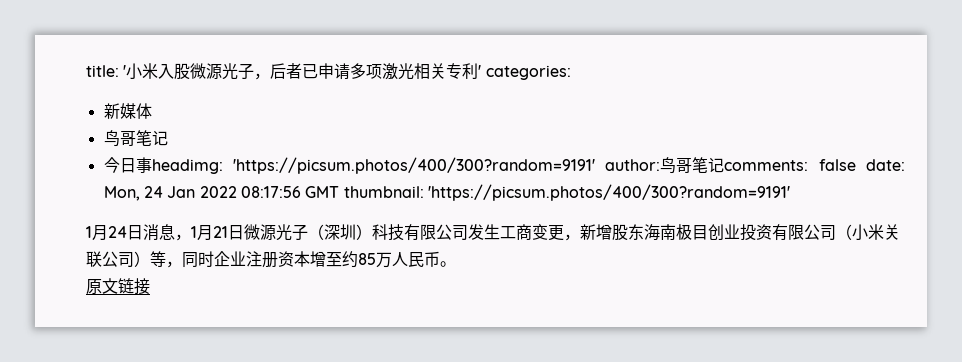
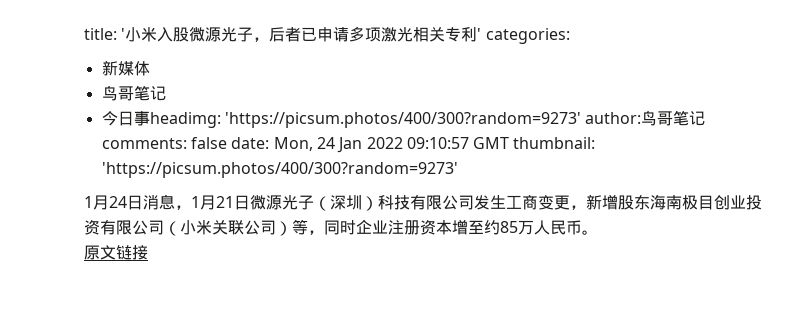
[232,157,595,174] 'https://picsum.photos/400/300?random=9191' -> [224,112,581,128] 'https://picsum.photos/400/300?random=9273'
[240,186,301,198] 08:17:56 -> [406,137,469,149] 09:10:57
[427,184,790,201] 'https://picsum.photos/400/300?random=9191' -> [101,162,458,178] 'https://picsum.photos/400/300?random=9273'

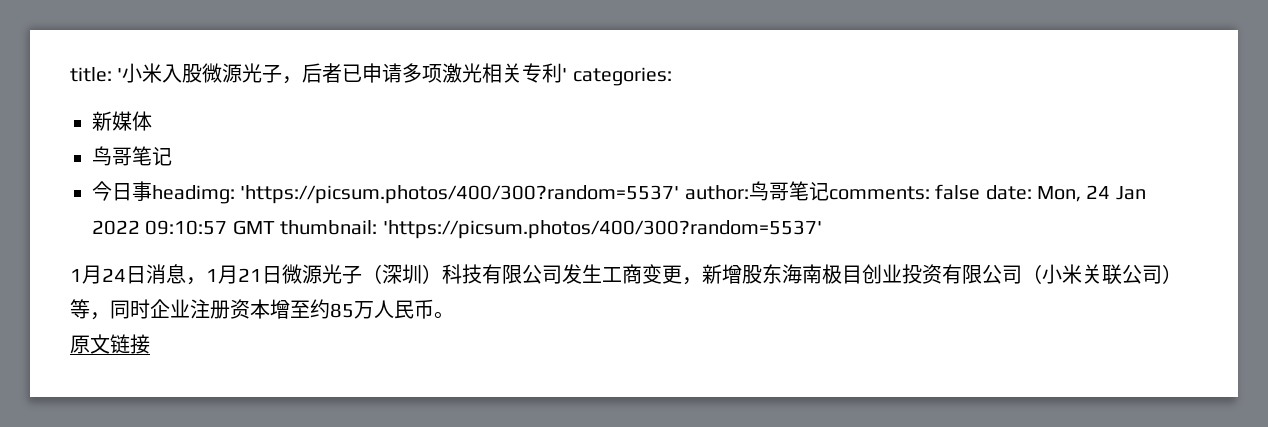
[224,112,581,128] 'https://picsum.photos/400/300?random=9273' -> [240,185,680,204] 'https://picsum.photos/400/300?random=5537'
[101,162,458,178] 'https://picsum.photos/400/300?random=9273' -> [382,220,822,239] 'https://picsum.photos/400/300?random=5537'

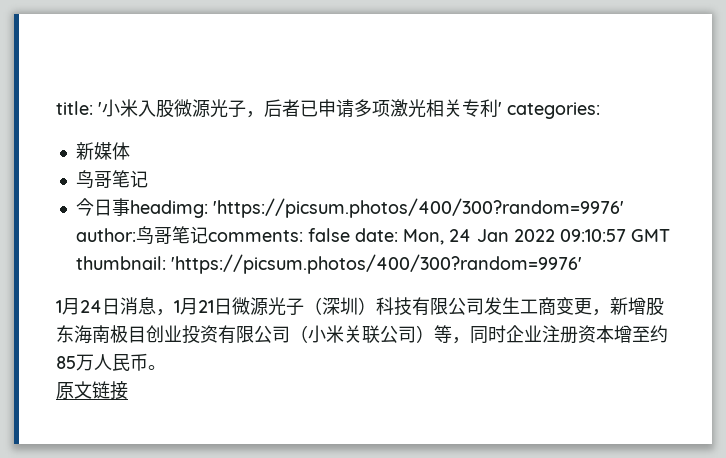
[240,185,680,204] 'https://picsum.photos/400/300?random=5537' -> [212,198,624,218] 'https://picsum.photos/400/300?random=9976'
[382,220,822,239] 'https://picsum.photos/400/300?random=5537' -> [170,254,582,274] 'https://picsum.photos/400/300?random=9976'

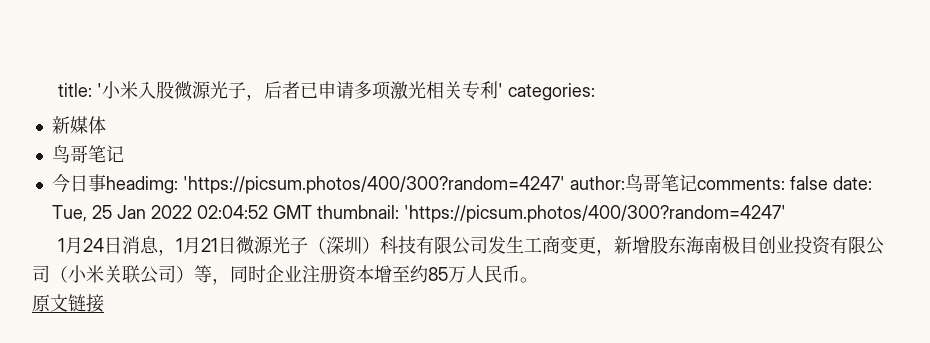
[212,198,624,218] 'https://picsum.photos/400/300?random=9976' -> [182,176,565,194] 'https://picsum.photos/400/300?random=4247'
[403,229,472,245] Mon, 24 -> [51,205,112,222] Tue, 25
[559,229,626,242] 09:10:57 -> [196,205,268,219] 02:04:52
[170,254,582,274] 'https://picsum.photos/400/300?random=9976' -> [403,205,786,223] 'https://picsum.photos/400/300?random=4247'

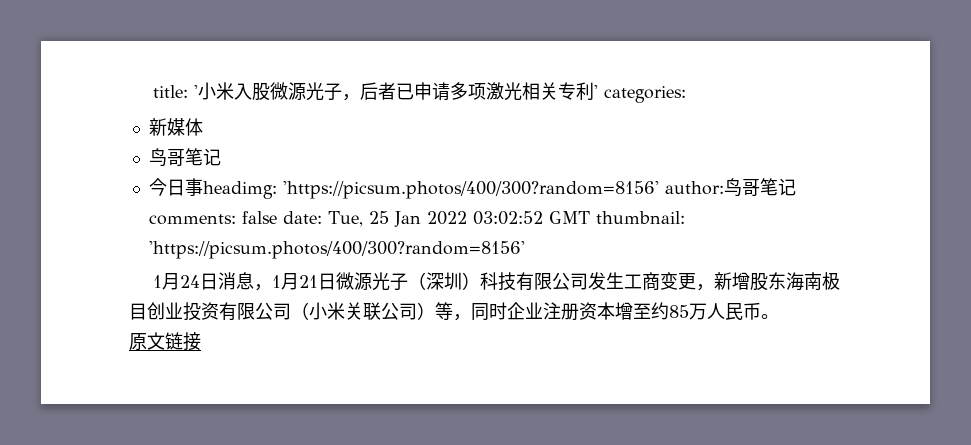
[182,176,565,194] 'https://picsum.photos/400/300?random=4247' -> [282,181,659,199] 'https://picsum.photos/400/300?random=8156'
[196,205,268,219] 02:04:52 -> [472,211,543,225] 03:02:52
[403,205,786,223] 'https://picsum.photos/400/300?random=4247' -> [148,241,525,259] 'https://picsum.photos/400/300?random=8156'

